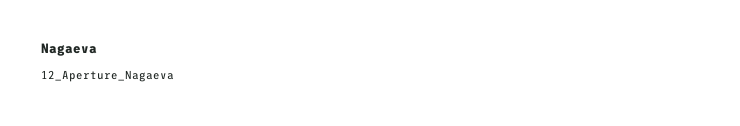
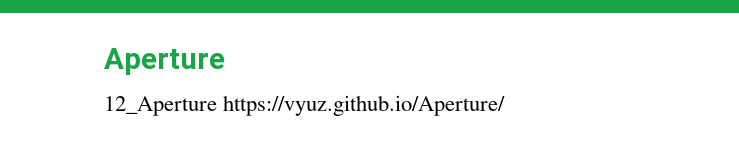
[41,43,97,56] [41,70,174,82] Nagaeva // 12_Aperture_Nagaeva -> [104,48,225,75] [104,95,506,116] Aperture // 12_Aperture https://vyuz.github.io/Aperture/

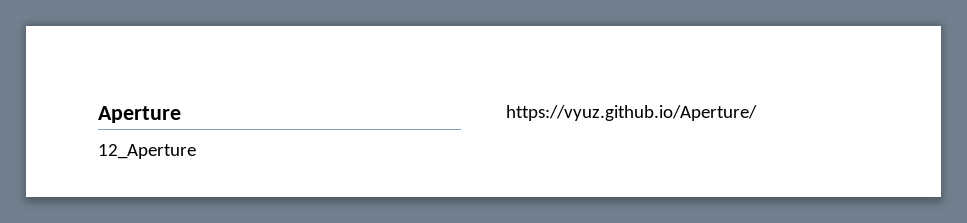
(217, 106) none -> (196, 151) //

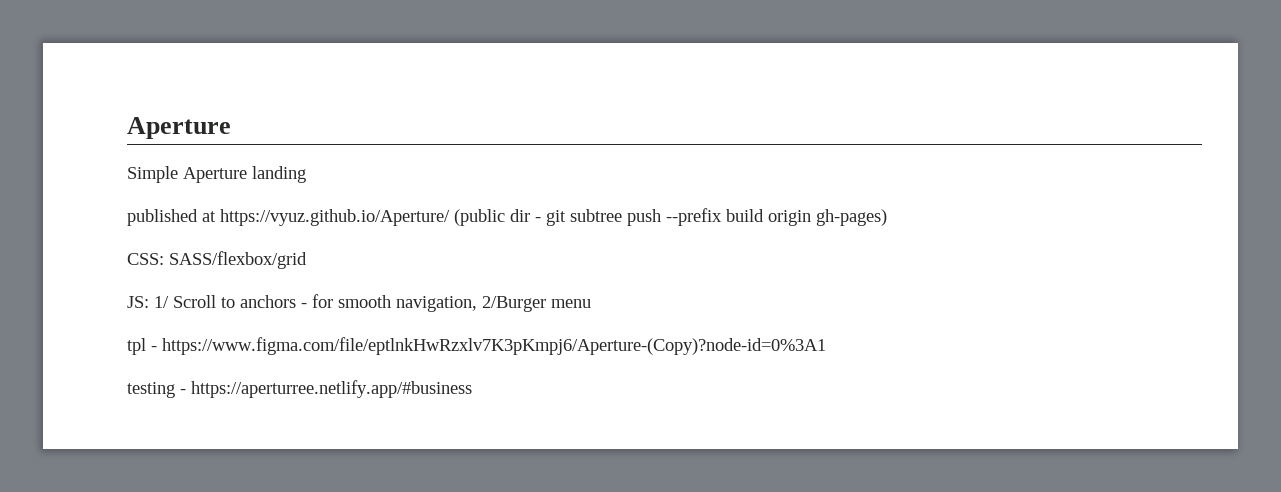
[98,144,196,159] [506,105,757,121] 12_Aperture // https://vyuz.github.io/Aperture/ -> [127,166,306,183] [127,208,887,226] [127,251,307,269] [127,294,591,312] [127,337,826,355] [127,380,472,398] Simple Aperture landing // published at https://vyuz.github.io/Aperture/ (public dir - git subtree push --prefix build origin gh-pages) // CSS: SASS/flexbox/grid // JS: 1/ Scroll to anchors - for smooth navigation, 2/Burger menu // tpl - https://www.figma.com/file/eptlnkHwRzxlv7K3pKmpj6/Aperture-(Copy)?node-id=0%3A1 // testing - https://aperturree.netlify.app/#business

